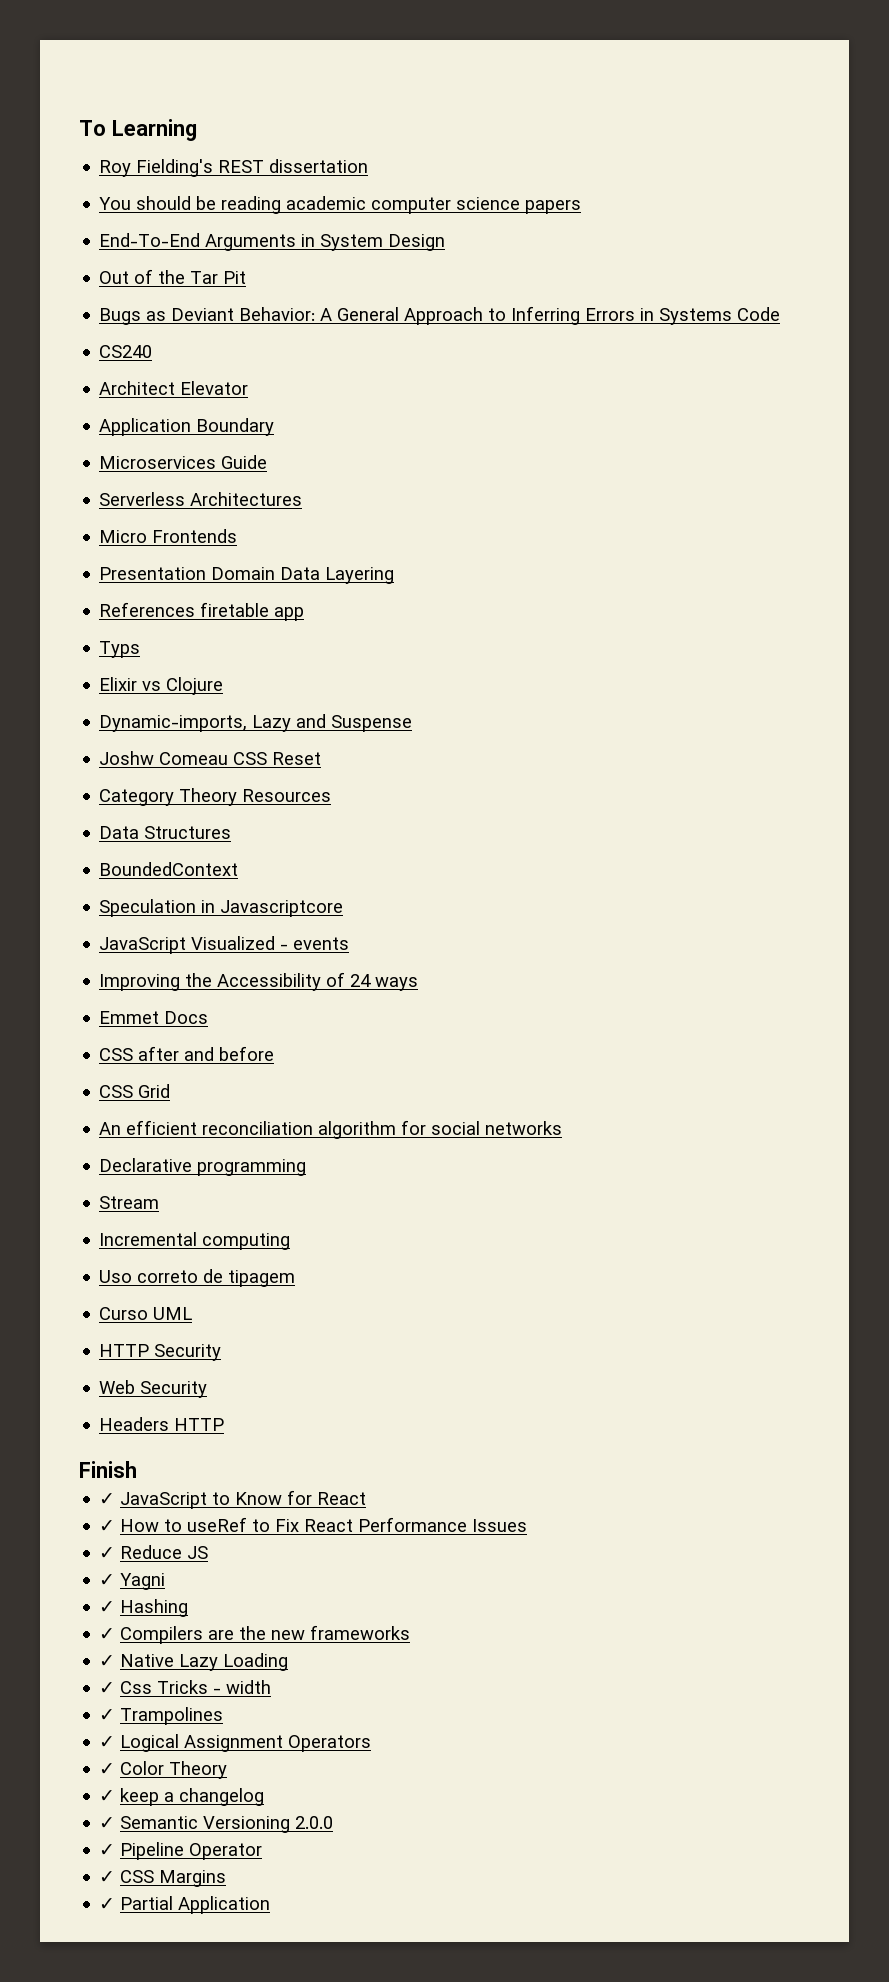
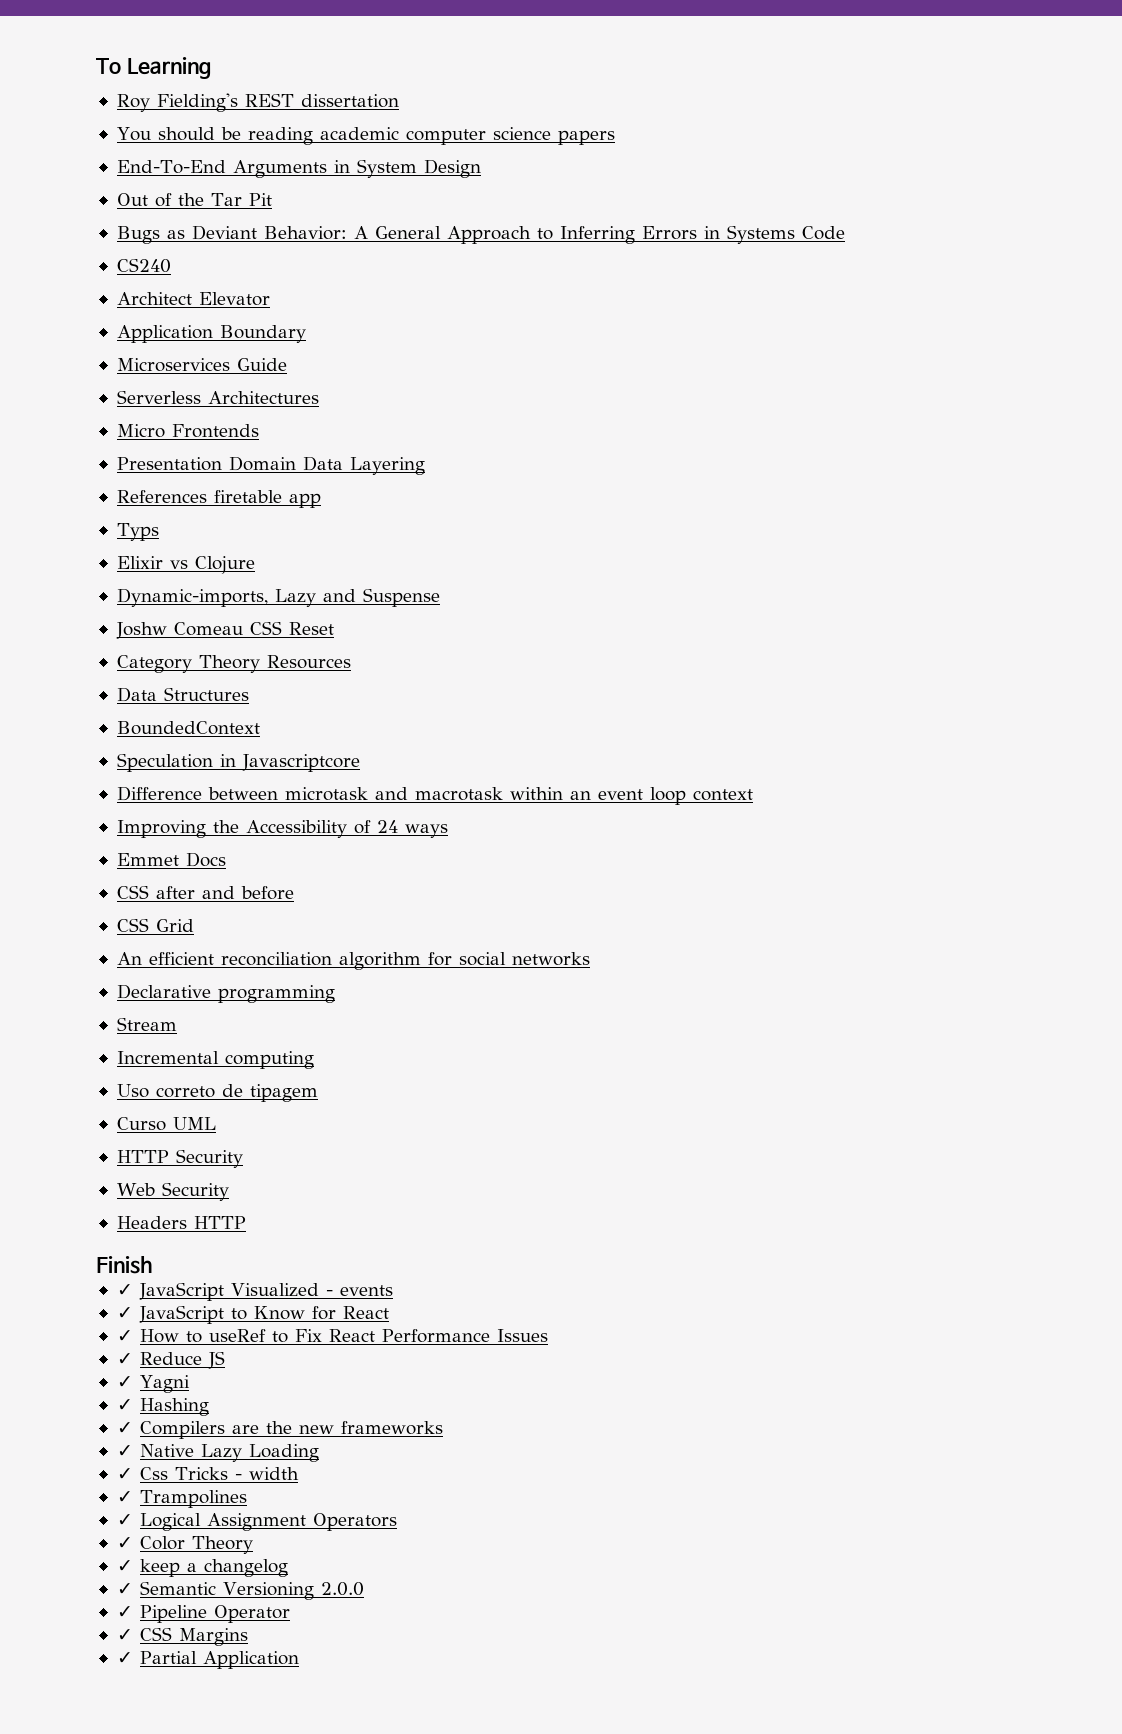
[99,936,350,954] JavaScript Visualized - events -> [116,786,753,805] Difference between microtask and macrotask within an event loop context
(137, 1469) none -> [116,1282,393,1301] // ✓ JavaScript Visualized - events

